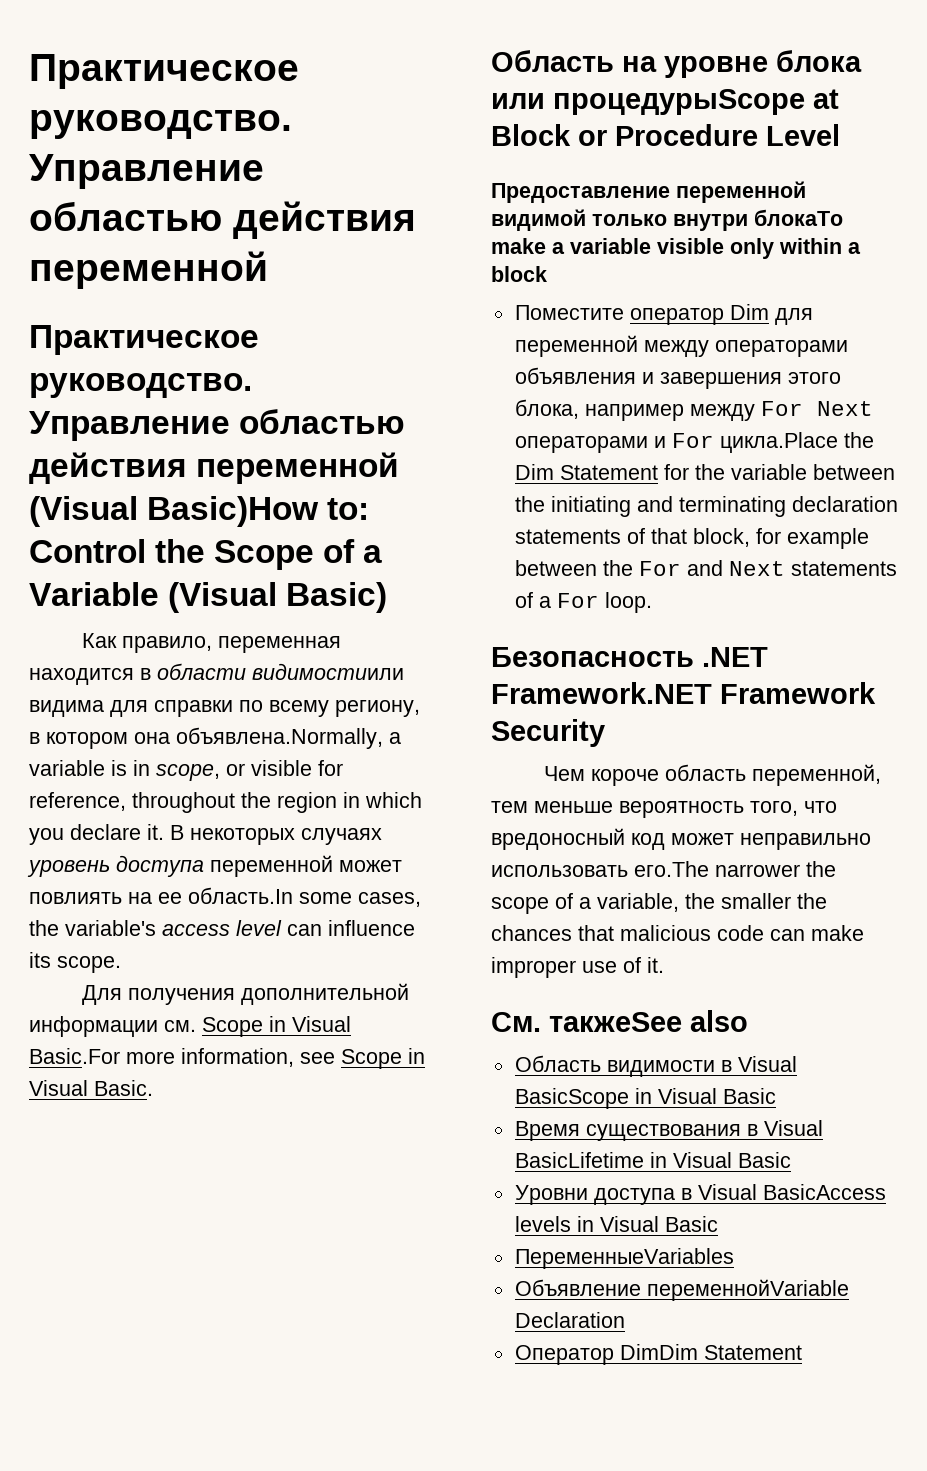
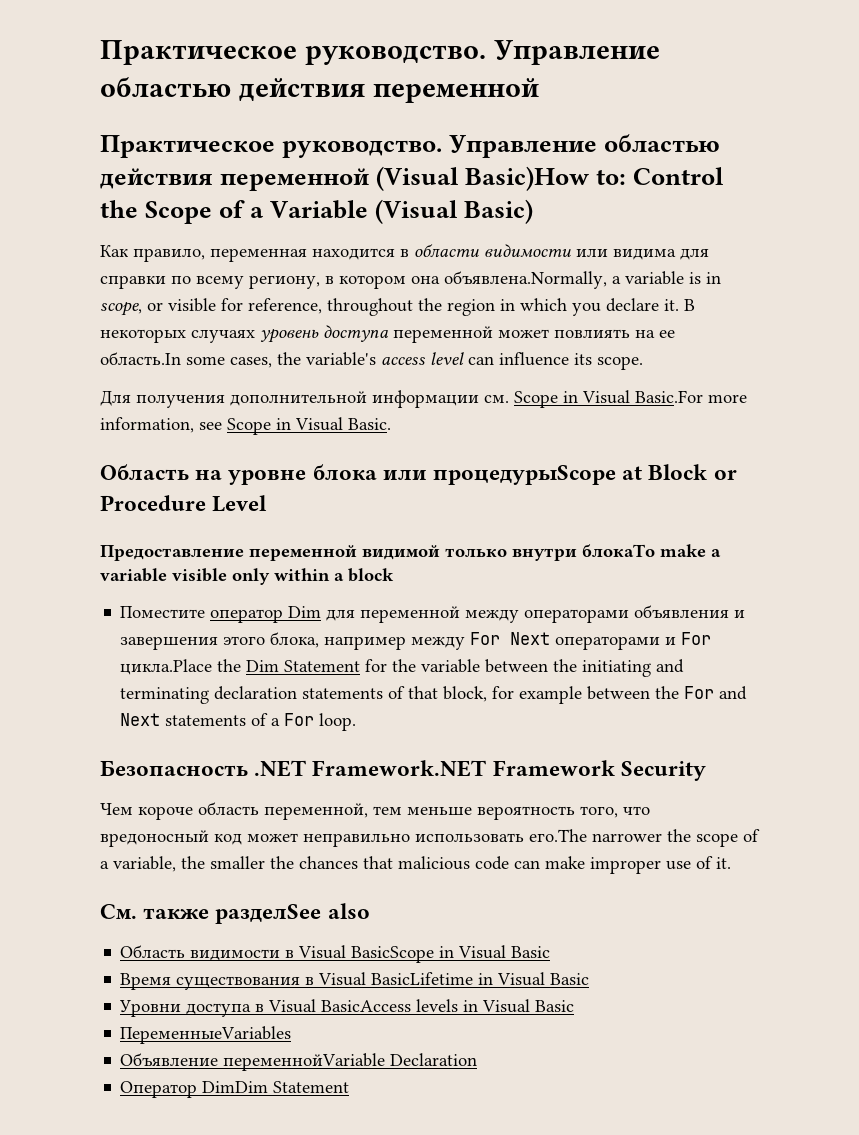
[252,663,404,680] видимостиили -> [484,244,608,257] видимости или
[549,1012,682,1032] такжеSee -> [143,904,322,924] также разделSee

